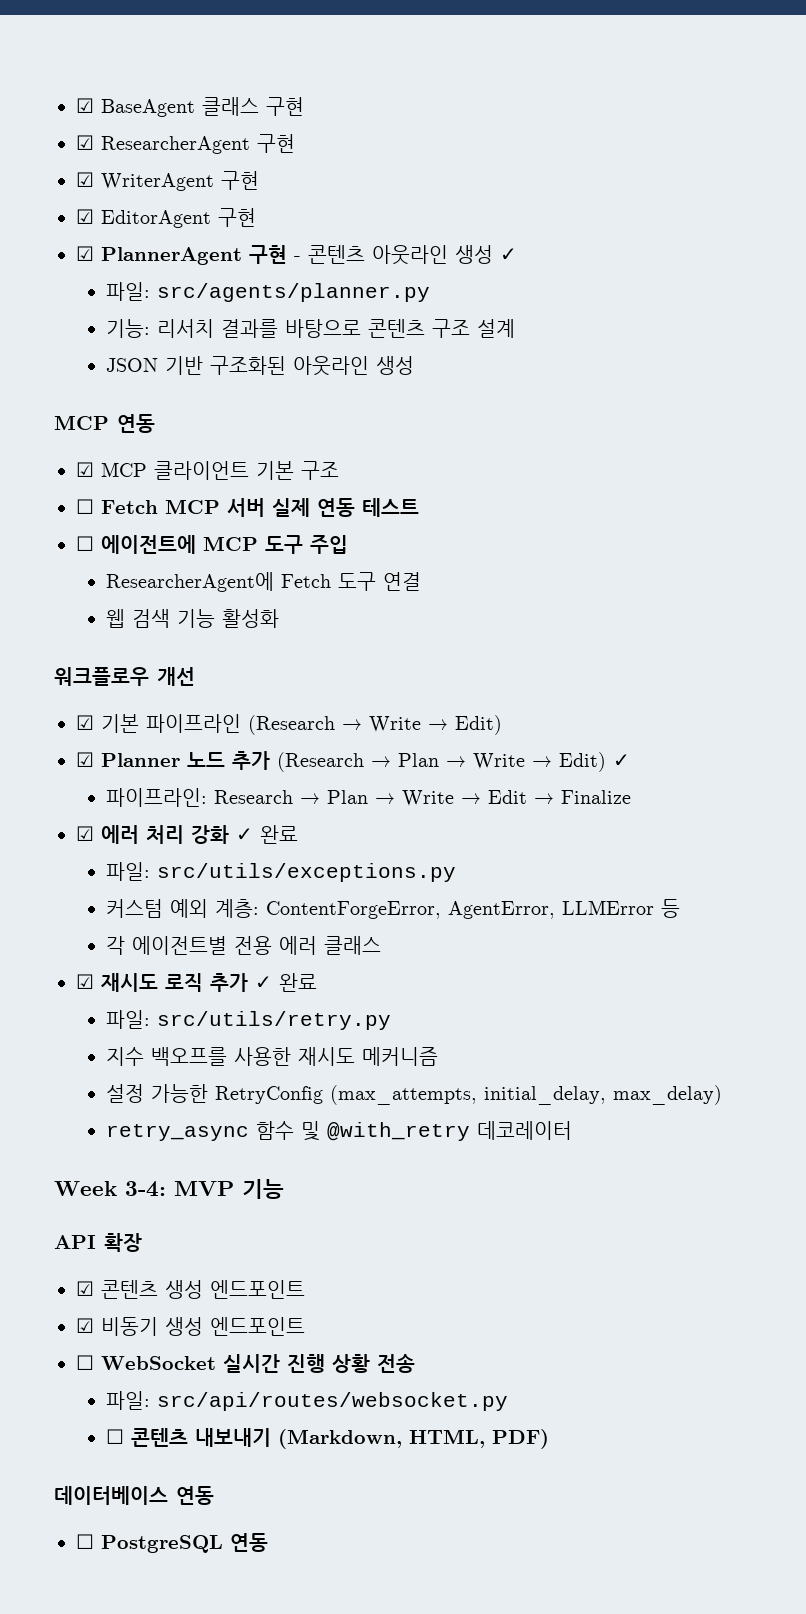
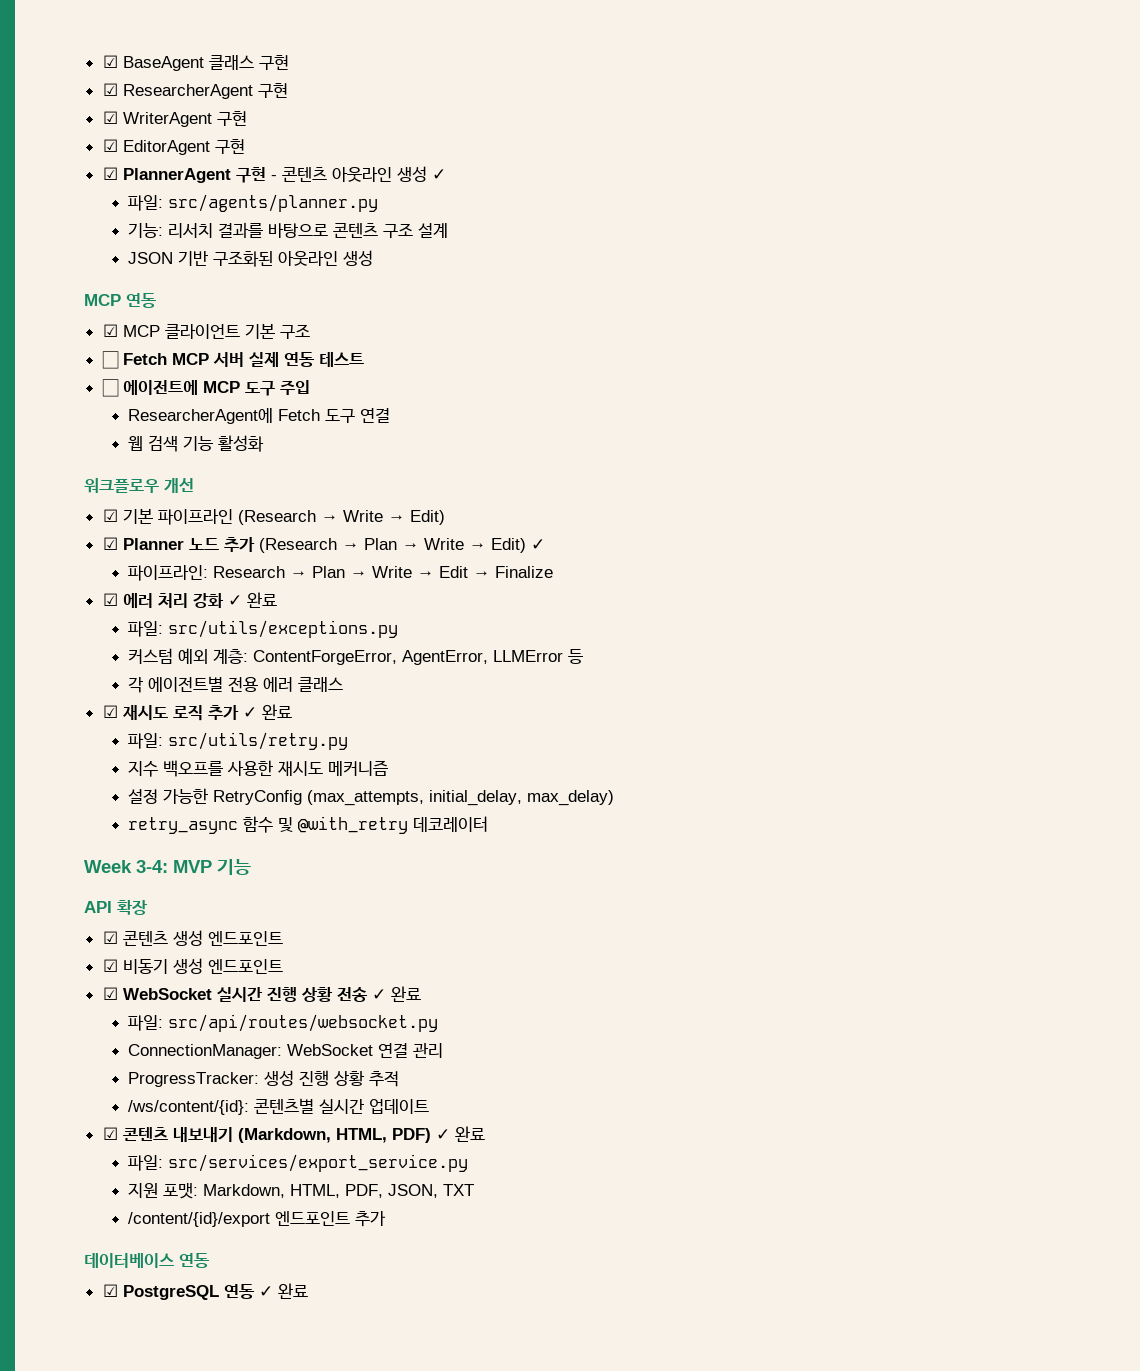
[76,1355,94,1370] ☐ -> [102,987,118,1000] ☑
(415, 1363) none -> [371,986,421,1002] ✓ 완료
[106,1429,125,1444] ☐ -> [128,1043,444,1059] [128,1070,400,1087] [128,1098,430,1115] [102,1127,118,1140] ConnectionManager: WebSocket 연결 관리 // ProgressTracker: 생성 진행 상황 추적 // /ws/content/{id}: 콘텐츠별 실시간 업데이트 // ☑
(550, 1439) none -> [435,1126,485,1142] [128,1154,469,1172] [128,1183,475,1199] [128,1211,387,1227] ✓ 완료 // 파일: src/services/export_service.py // 지원 포맷: Markdown, HTML, PDF, JSON, TXT // /content/{id}/export 엔드포인트 추가
[76,1534,94,1549] ☐ -> [102,1284,118,1297] ☑
(268, 1542) none -> [258,1283,308,1299] ✓ 완료

